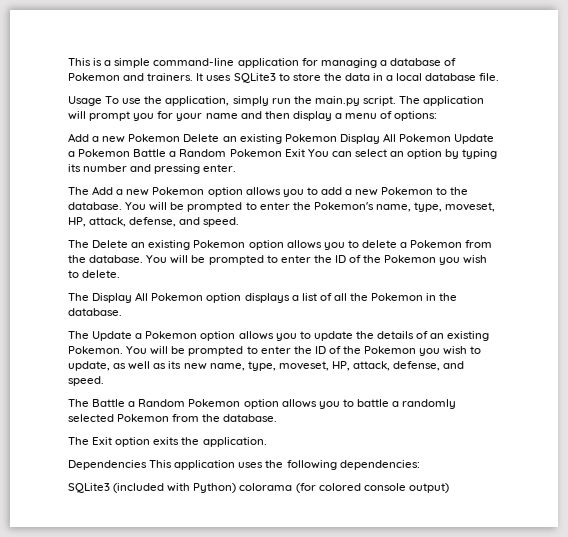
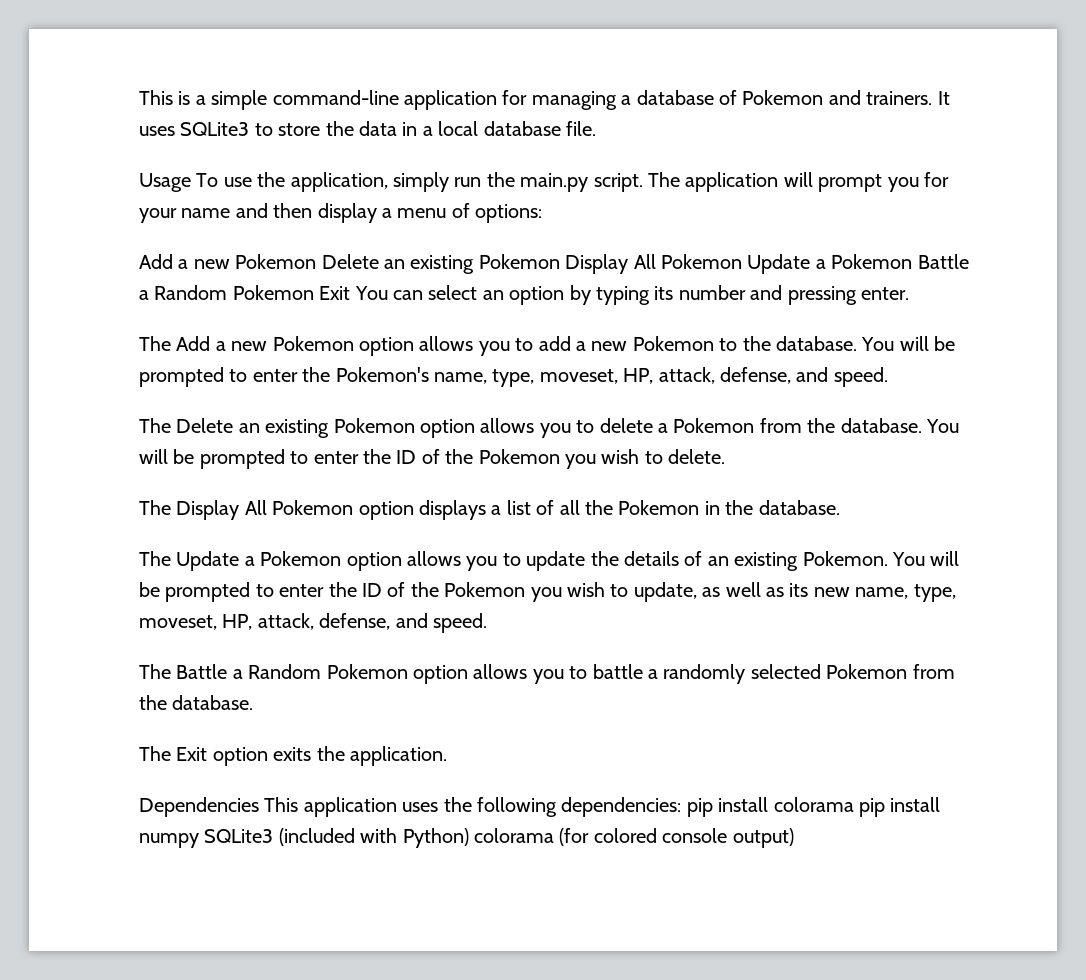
(420, 465) // -> [686,797,941,817] [139,833,199,848] pip install colorama pip install numpy

